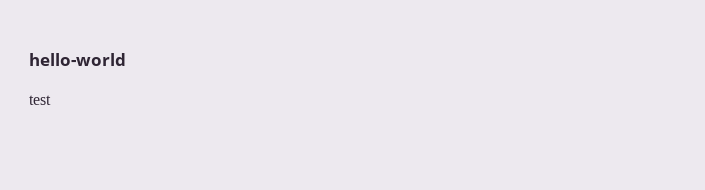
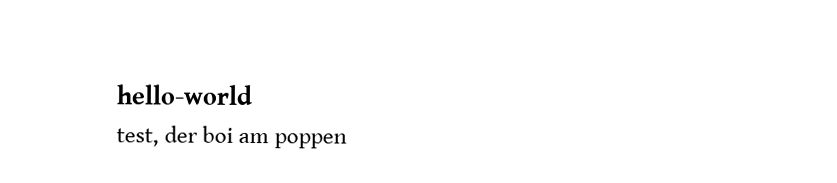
[29,95,51,105] test -> [116,125,348,149] test, der boi am poppen

